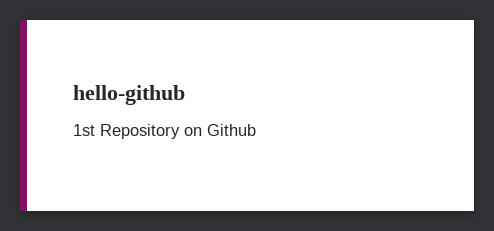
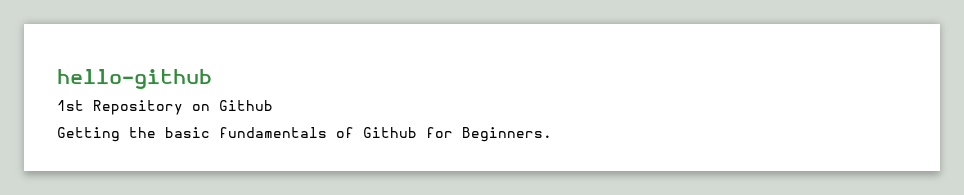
(256, 130) none -> [57,127,552,142] // Getting the basic fundamentals of Github for Beginners.

